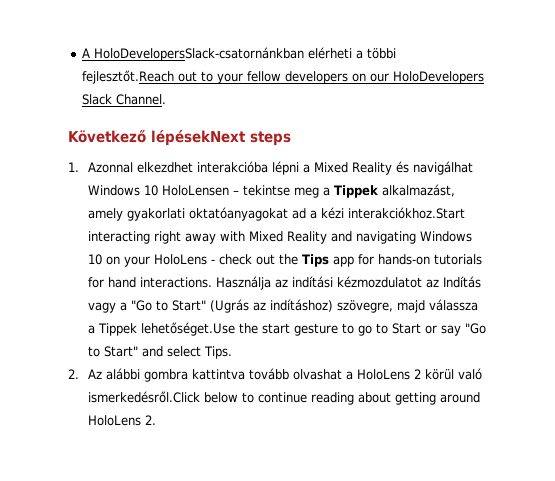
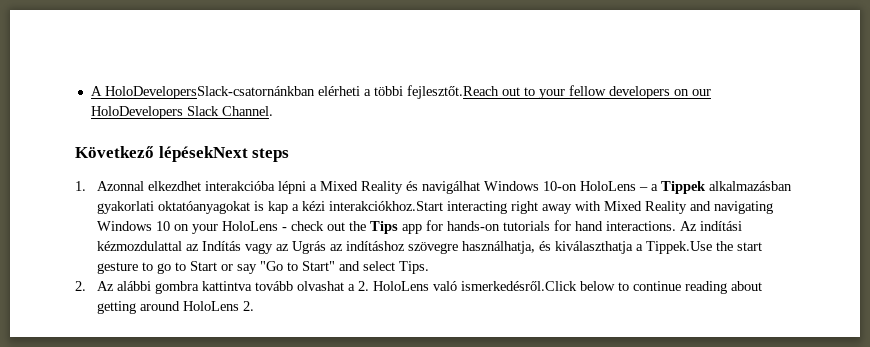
[143,184,455,198] [87,207,306,221] 10 HoloLensen – tekintse meg a Tippek alkalmazást, amely gyakorlati oktatóanyagokat ad -> [543,181,793,194] [97,201,289,214] 10-on HoloLens – a Tippek alkalmazásban gyakorlati oktatóanyagokat is kap
[215,276,481,290] [87,299,478,313] [87,322,235,336] Használja az indítási kézmozdulatot az Indítás vagy a "Go to Start" (Ugrás az indításhoz) szövegre, majd válassza a Tippek lehetőséget.Use -> [680,221,743,231] [97,241,713,254] Az indítási kézmozdulattal az Indítás vagy az Ugrás az indításhoz szövegre használhatja, és kiválaszthatja a Tippek.Use
[356,369,454,380] HoloLens 2 körül -> [358,281,430,291] 2. HoloLens

